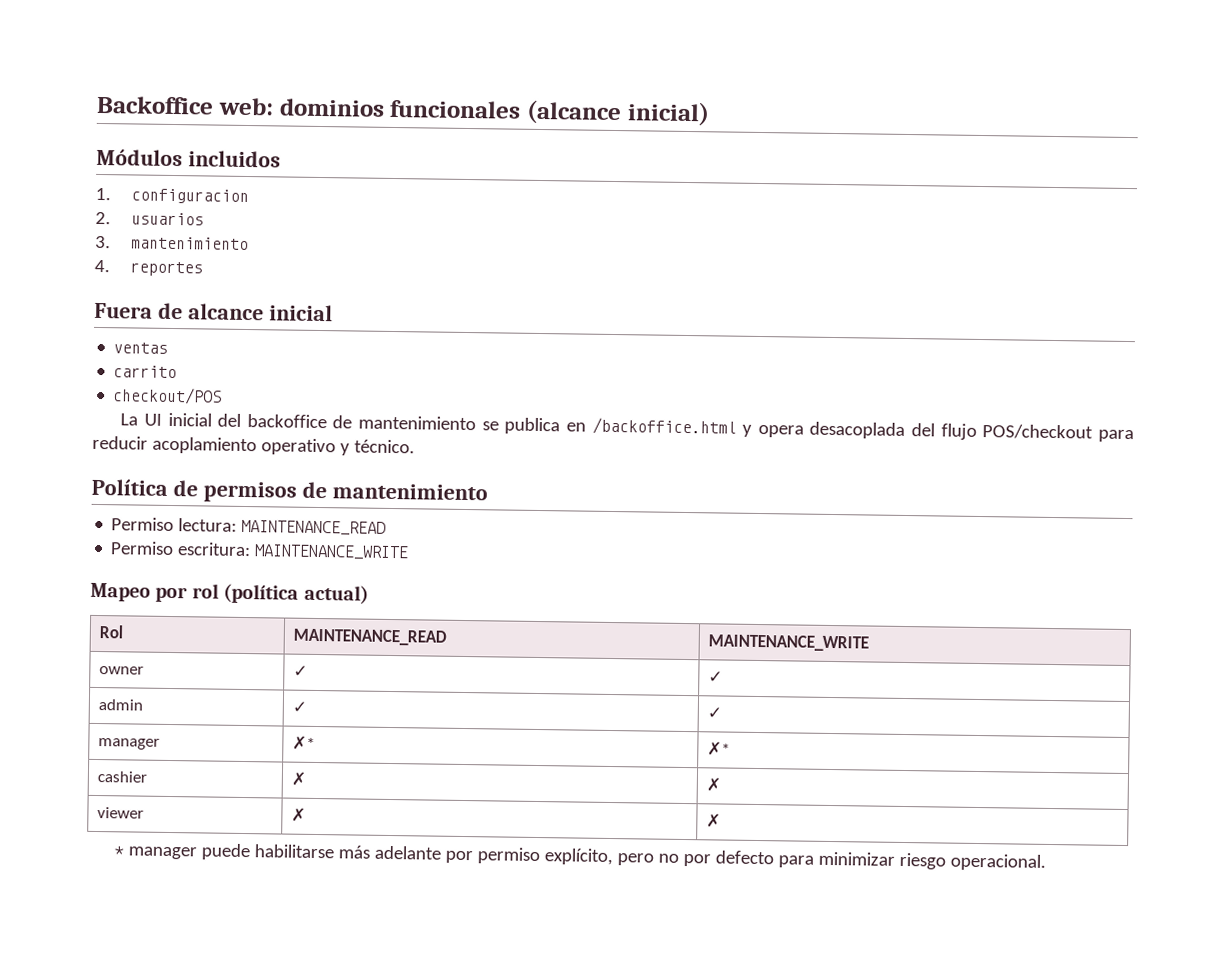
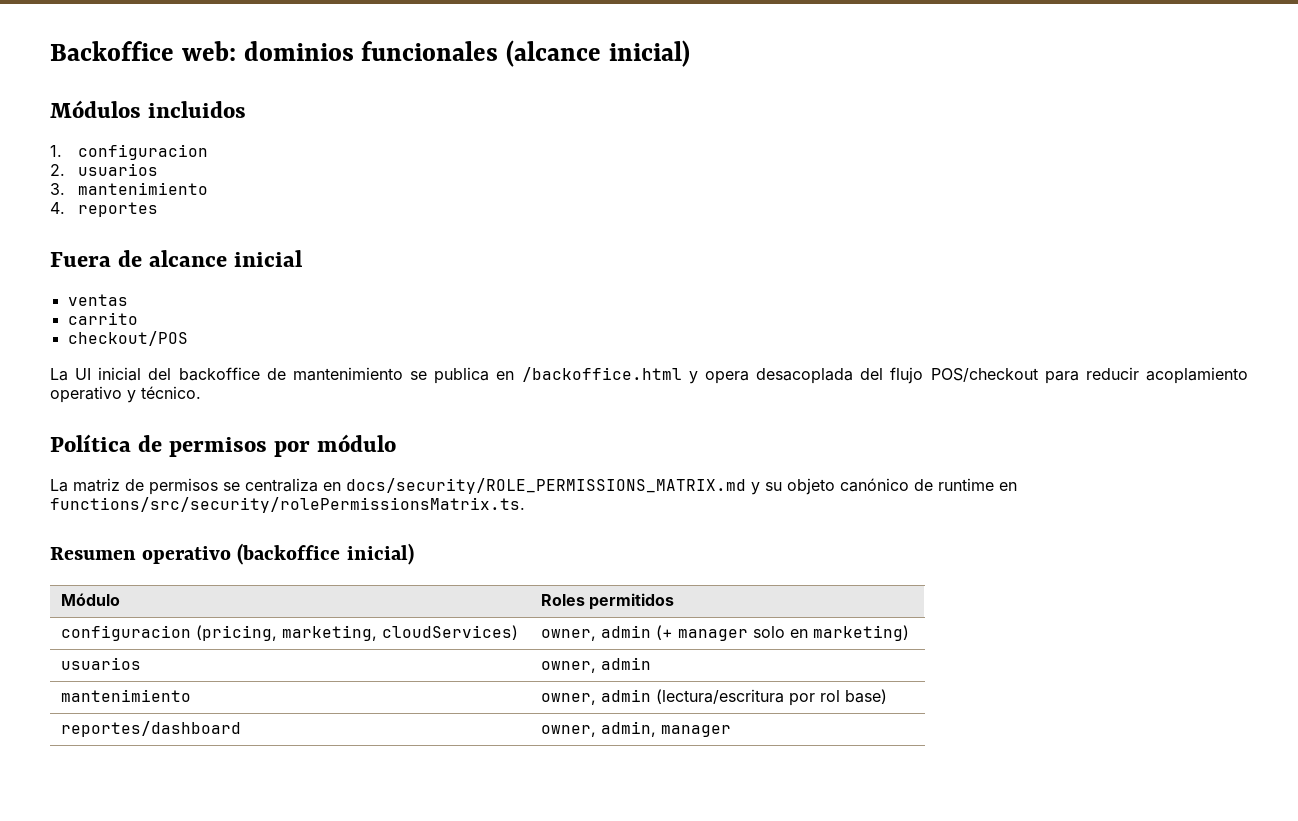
[301,481,488,501] [111,517,387,536] [110,541,410,561] [90,582,369,605] [98,625,123,639] [292,628,447,646] [707,634,869,652] [98,666,144,675] [292,665,308,677] [707,671,723,683] [97,699,143,711] [291,701,307,713] [706,707,722,719] [97,738,160,750] [291,735,315,750] [706,741,730,756] [96,771,147,783] [290,771,306,786] [705,777,721,792] [96,807,144,819] [290,807,306,822] [705,813,721,828] [114,843,1047,871] de mantenimiento // Permiso lectura: MAINTENANCE_READ // Permiso escritura: MAINTENANCE_WRITE // Mapeo por rol (política actual) // Rol | MAINTENANCE_READ | MAINTENANCE_WRITE // owner | ✓ | ✓ // admin | ✓ | ✓ // manager | ✗* | ✗* // cashier | ✗ | ✗ // viewer | ✗ | ✗ // * manager puede habilitarse más adelante por permiso explícito, pero no por defecto para minimizar riesgo operacional. -> [273,434,396,457] [50,478,1017,495] [50,497,525,513] [50,543,414,565] [60,593,120,606] [540,593,674,610] [60,625,518,641] [540,625,909,641] [60,657,141,670] [540,657,651,673] [60,689,191,702] [540,689,887,706] [60,721,241,737] [540,721,731,737] por módulo // La matriz de permisos se centraliza en docs/security/ROLE_PERMISSIONS_MATRIX.md y su objeto canónico de runtime en functions/src/security/rolePermissionsMatrix.ts. // Resumen operativo (backoffice inicial) // Módulo | Roles permitidos // configuracion (pricing, marketing, cloudServices) | owner, admin (+ manager solo en marketing) // usuarios | owner, admin // mantenimiento | owner, admin (lectura/escritura por rol base) // reportes/dashboard | owner, admin, manager

